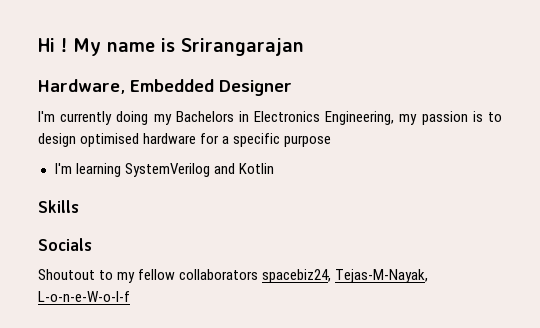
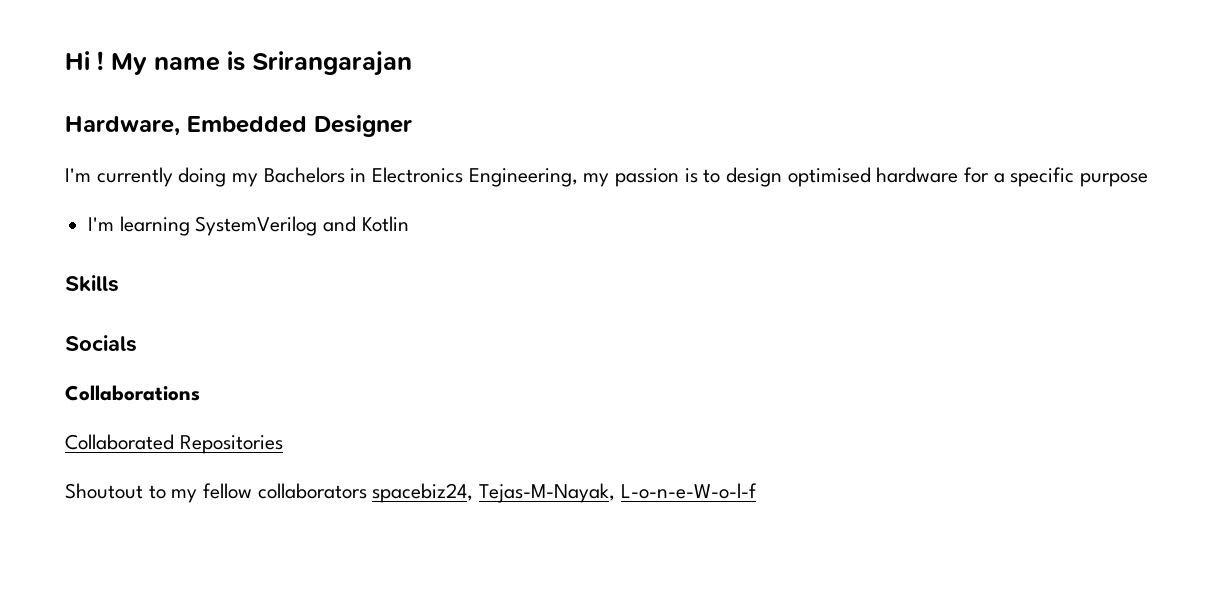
(92, 244) none -> [65,385,200,401] [65,434,283,454] // Collaborations // Collaborated Repositories

